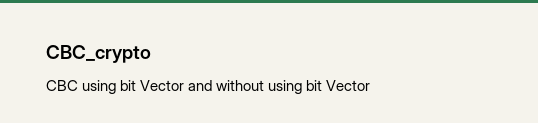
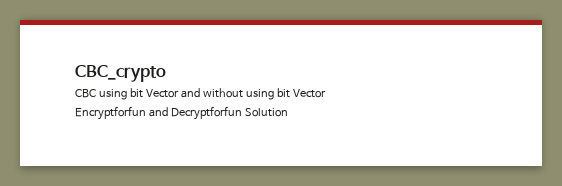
(371, 85) none -> [75,106,288,120] // Encryptforfun and Decryptforfun Solution

